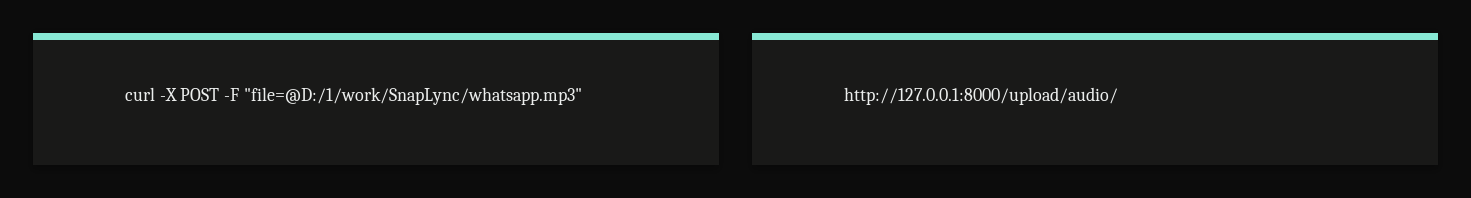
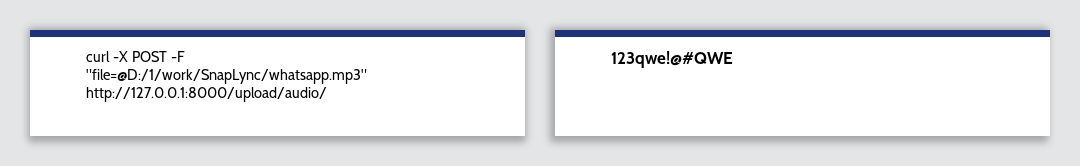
(1118, 96) none -> [611,51,733,68] // 123qwe!@#QWE

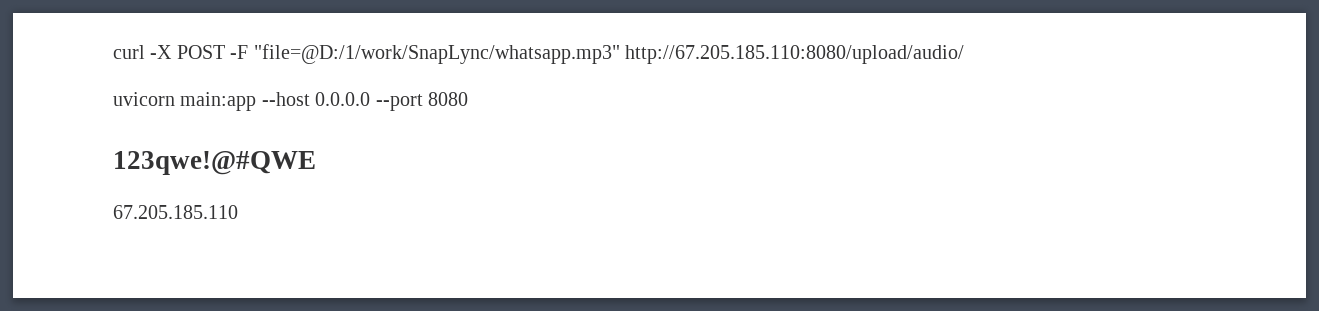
[86,87,327,102] http://127.0.0.1:8000/upload/audio/ -> [625,45,964,64] [113,92,468,111] http://67.205.185.110:8080/upload/audio/ // uvicorn main:app --host 0.0.0.0 --port 8080
(733, 59) none -> [113,205,238,219] // 67.205.185.110

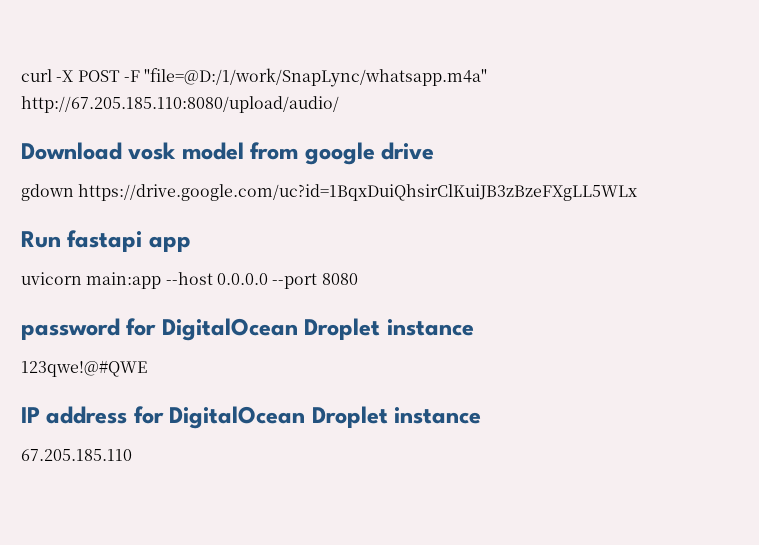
[253,44,620,64] "file=@D:/1/work/SnapLync/whatsapp.mp3" -> [144,68,488,87] "file=@D:/1/work/SnapLync/whatsapp.m4a"
(964, 54) none -> [21,142,435,165] [21,184,638,201] [21,230,191,252] // Download vosk model from google drive // gdown https://drive.google.com/uc?id=1BqxDuiQhsirClKuiJB3zBzeFXgLL5WLx // Run fastapi app
[113,151,316,175] 123qwe!@#QWE -> [21,318,474,341] [21,360,147,377] [21,406,482,429] password for DigitalOcean Droplet instance // 123qwe!@#QWE // IP address for DigitalOcean Droplet instance

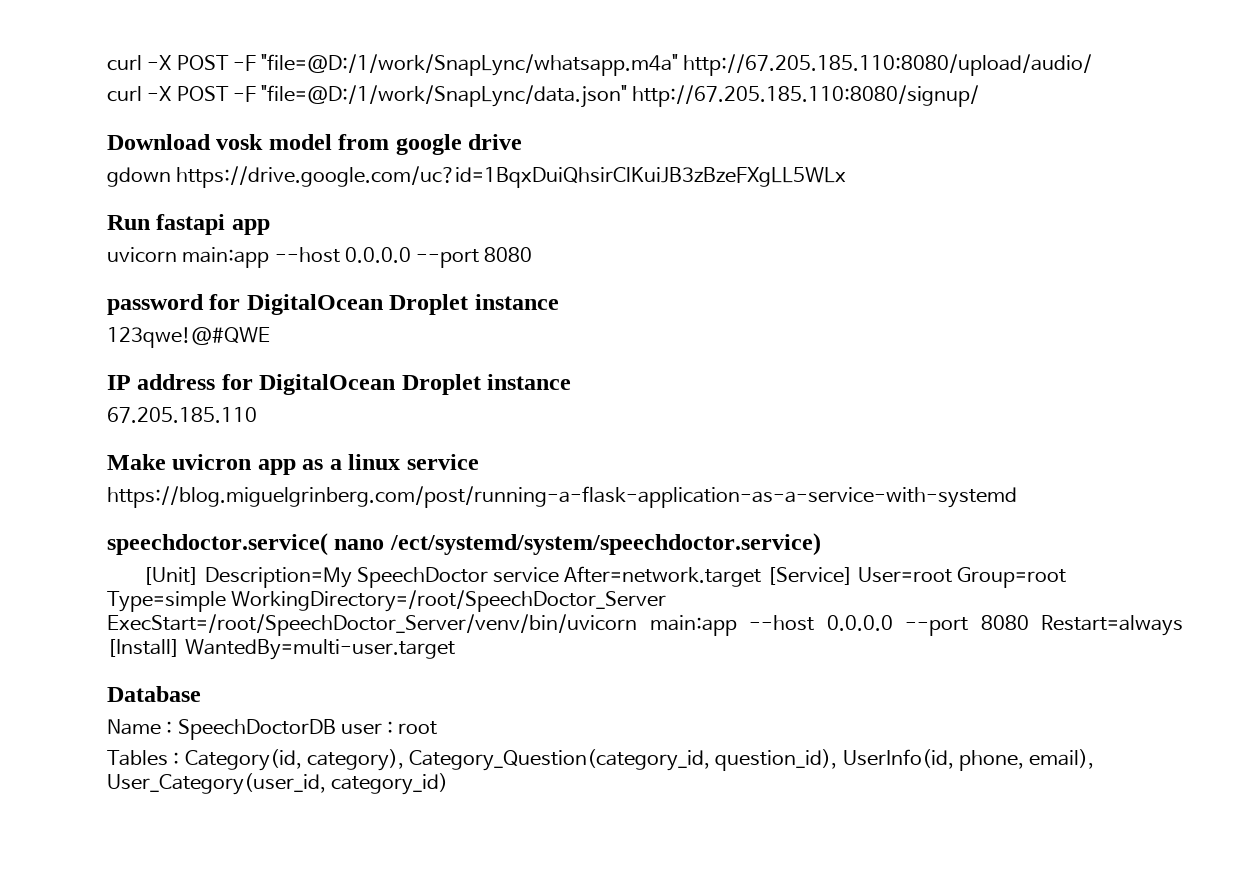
(339, 104) none -> [107,85,980,108] // curl -X POST -F "file=@D:/1/work/SnapLync/data.json" http://67.205.185.110:8080/signup/
(132, 455) none -> [107,454,479,475] [107,486,1017,508] [107,533,821,556] [143,566,1067,588] [107,590,667,612] [107,614,1183,636] [107,639,456,660] [107,686,201,702] [107,719,438,740] [107,749,1095,771] [107,773,449,795] // Make uvicron app as a linux service // https://blog.miguelgrinberg.com/post/running-a-flask-application-as-a-service-with-systemd // speechdoctor.service( nano /ect/systemd/system/speechdoctor.service) // [Unit] Description=My SpeechDoctor service After=network.target [Service] User=root Group=root Type=simple WorkingDirectory=/root/SpeechDoctor_Server ExecStart=/root/SpeechDoctor_Server/venv/bin/uvicorn main:app --host 0.0.0.0 --port 8080 Restart=always [Install] WantedBy=multi-user.target // Database // Name : SpeechDoctorDB user : root // Tables : Category(id, category), Category_Question(category_id, question_id), UserInfo(id, phone, email), User_Category(user_id, category_id)

